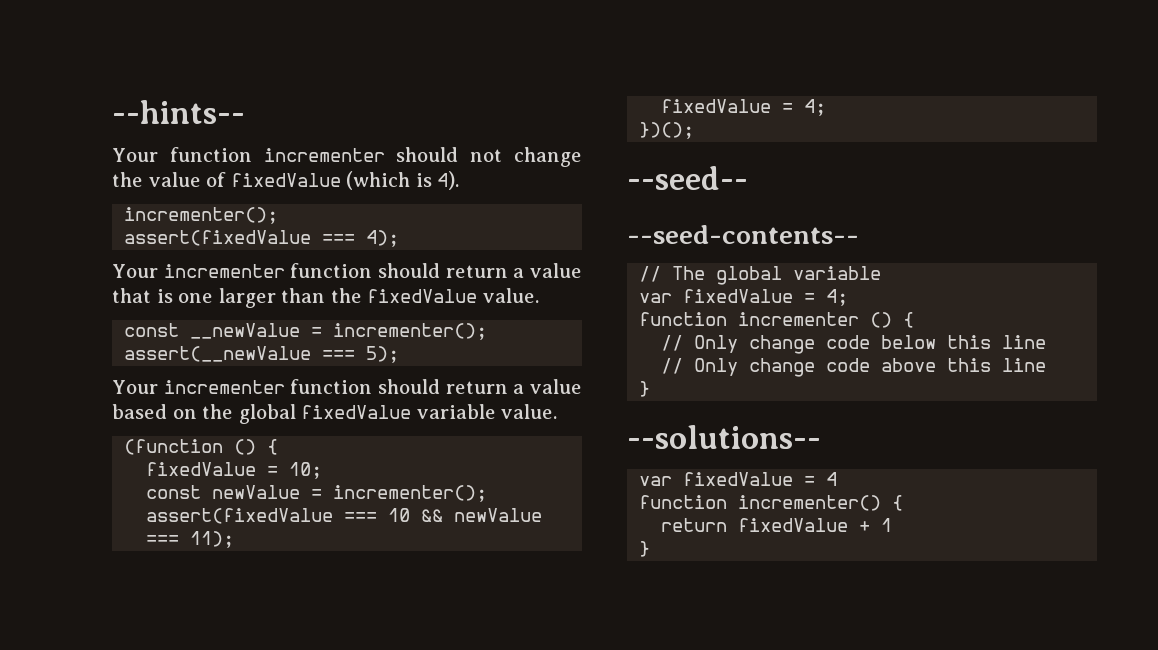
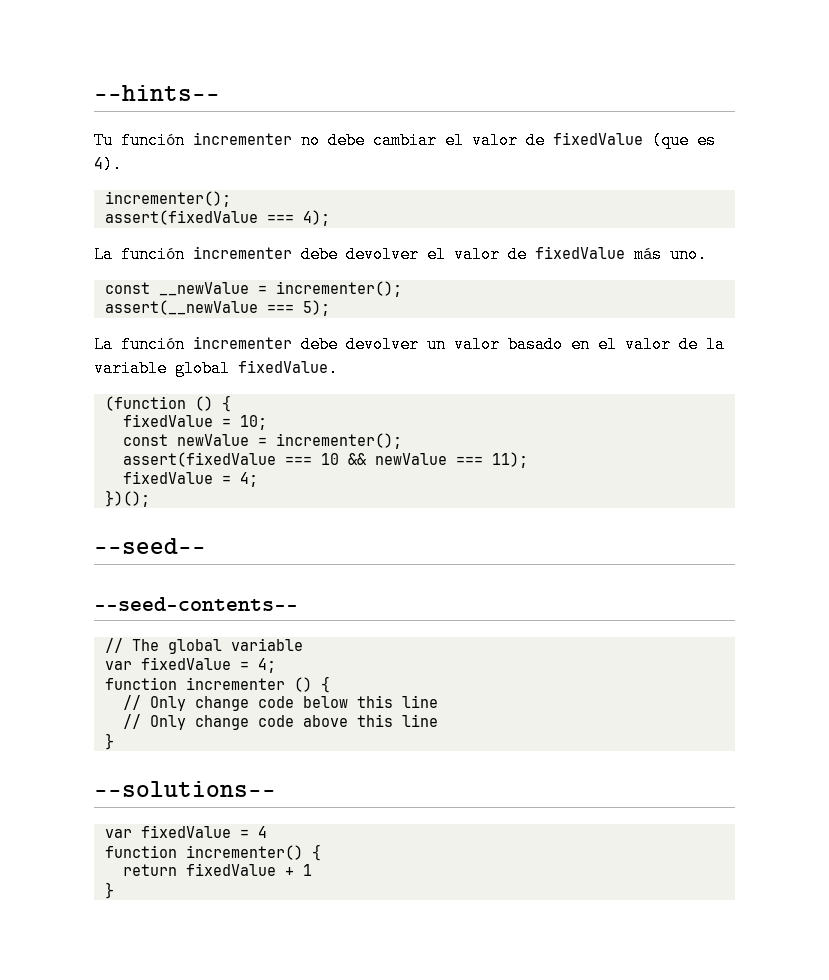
[112,147,583,167] [112,171,432,190] Your function incrementer should not change the value of fixedValue (which is -> [94,132,716,149] Tu función incrementer no debe cambiar el valor de fixedValue (que es
[112,263,582,278] [112,288,539,308] Your incrementer function should return a value that is one larger than the fixedValue value. -> [94,246,707,263] La función incrementer debe devolver el valor de fixedValue más uno.
[112,379,582,394] [112,404,558,424] Your incrementer function should return a value based on the global fixedValue variable value. -> [94,336,725,353] [94,360,338,377] La función incrementer debe devolver un valor basado en el valor de la variable global fixedValue.

